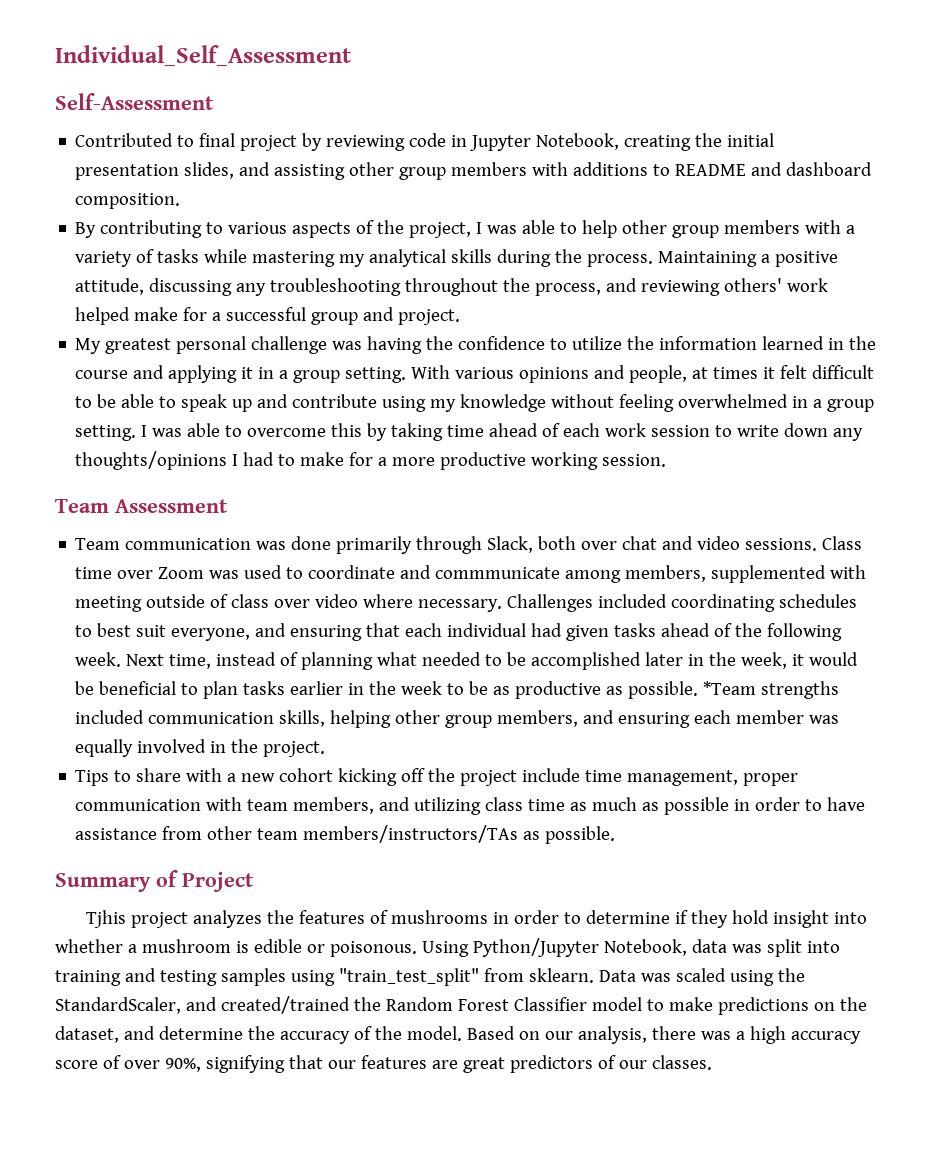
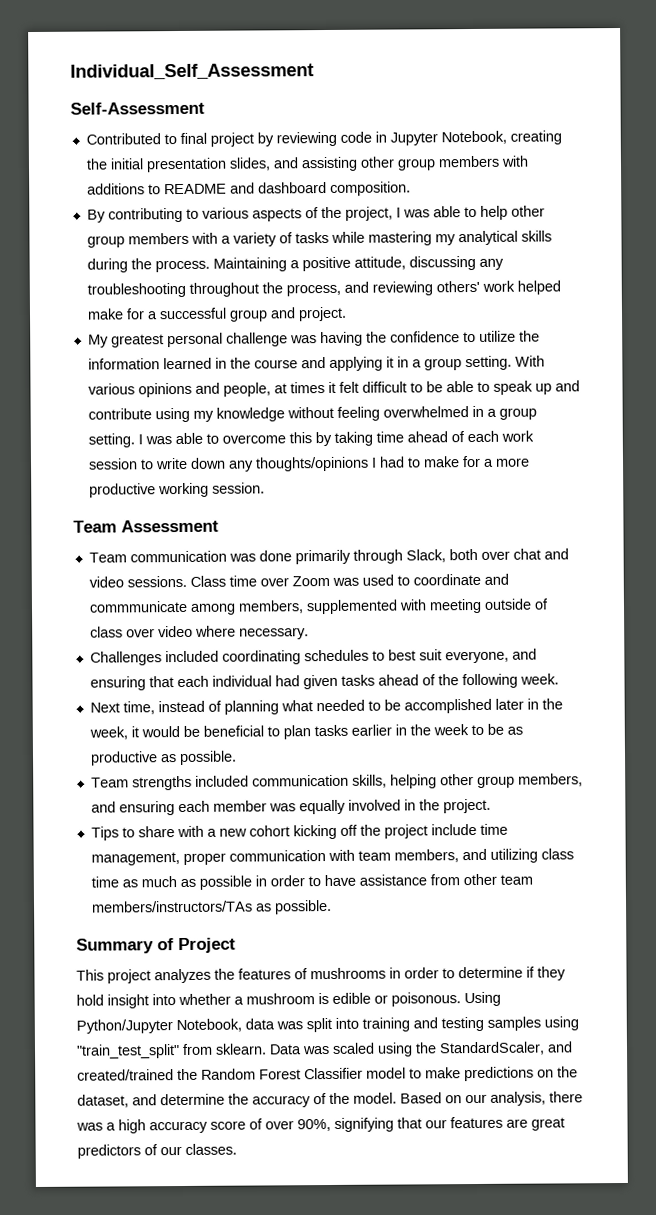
(503, 605) none -> (309, 633) //
(122, 659) none -> (559, 679) //
[703,681,757,695] *Team -> [90,777,129,788] // Team
[86,910,127,928] Tjhis -> [76,969,104,981] This

